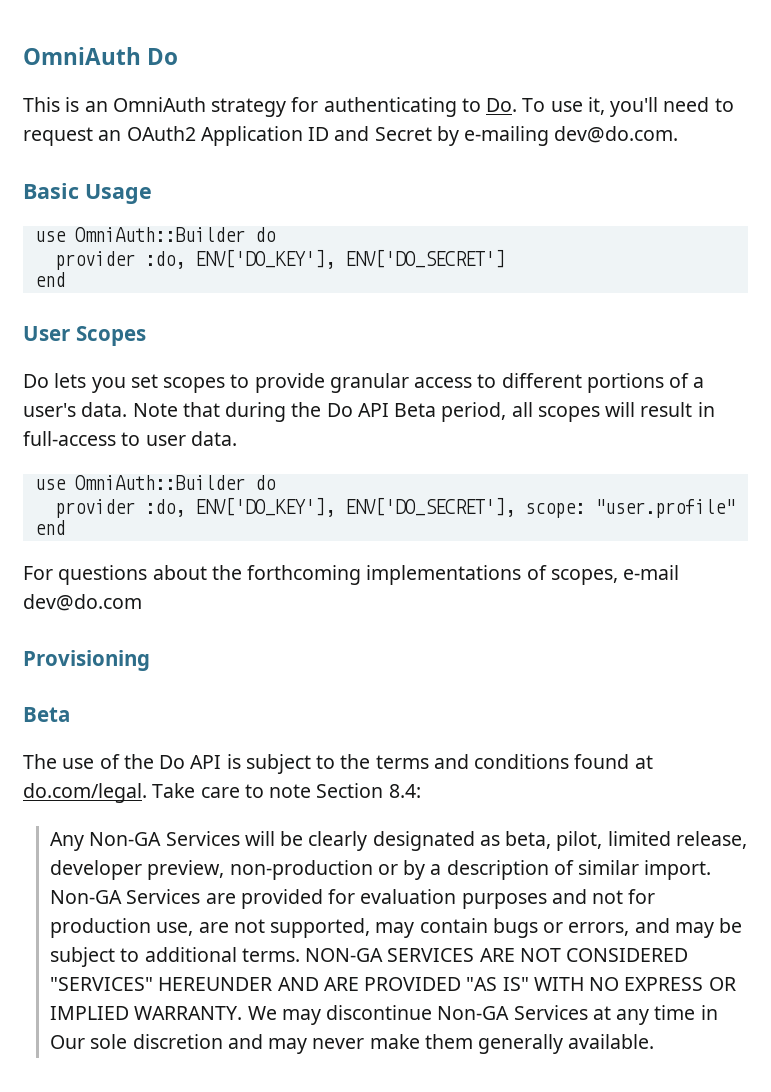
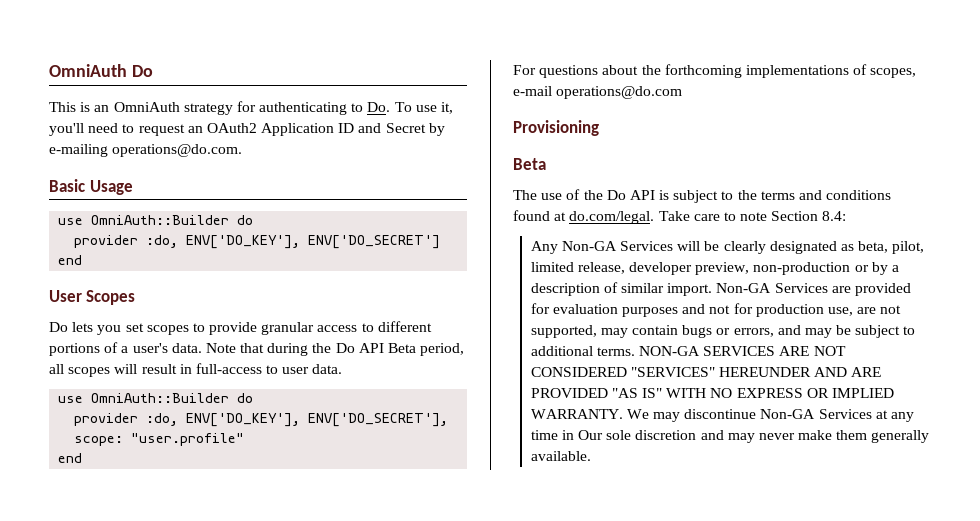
[554,126,679,143] dev@do.com. -> [112,144,243,157] operations@do.com.
[23,594,142,611] dev@do.com -> [556,86,683,99] operations@do.com

